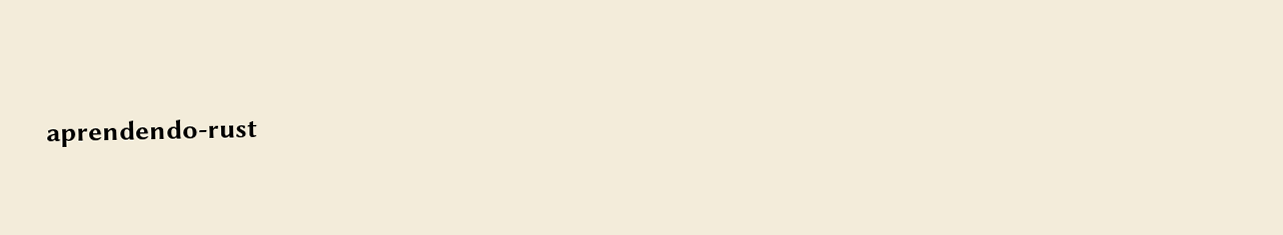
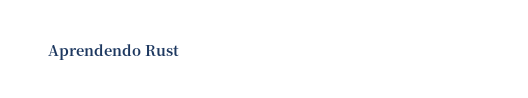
[45,117,258,148] aprendendo-rust -> [48,44,179,60] Aprendendo Rust

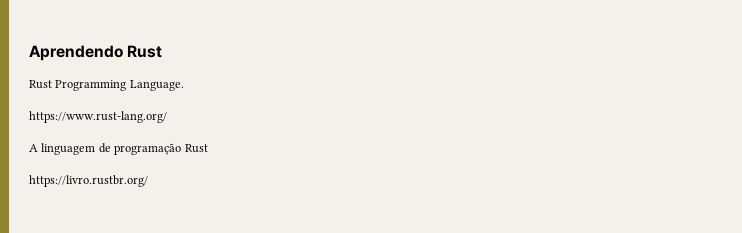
(179, 50) none -> [29,80,184,91] [29,111,167,123] [29,143,208,155] [29,175,148,187] // Rust Programming Language. // https://www.rust-lang.org/ // A linguagem de programação Rust // https://livro.rustbr.org/

